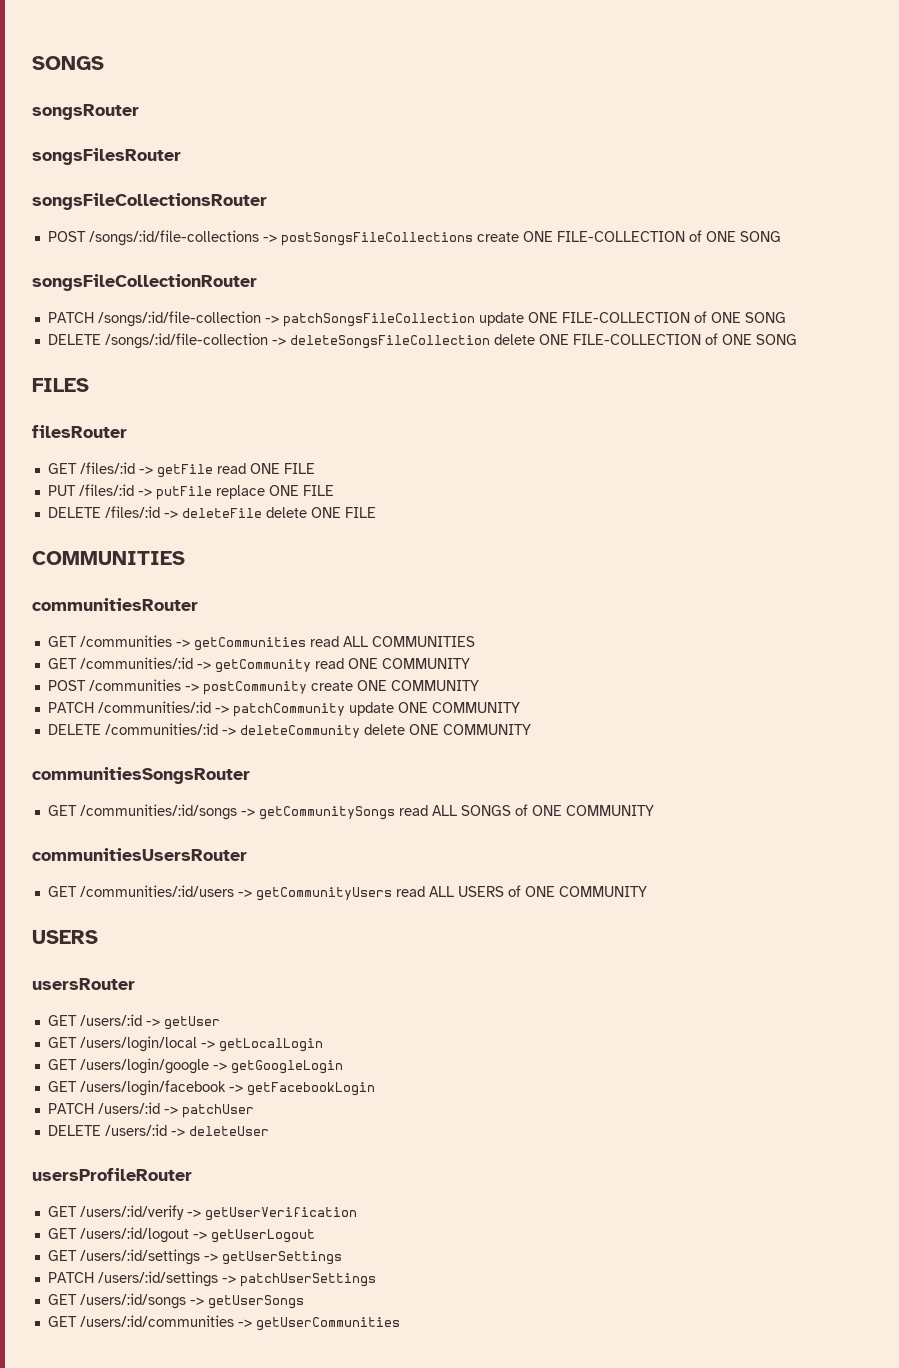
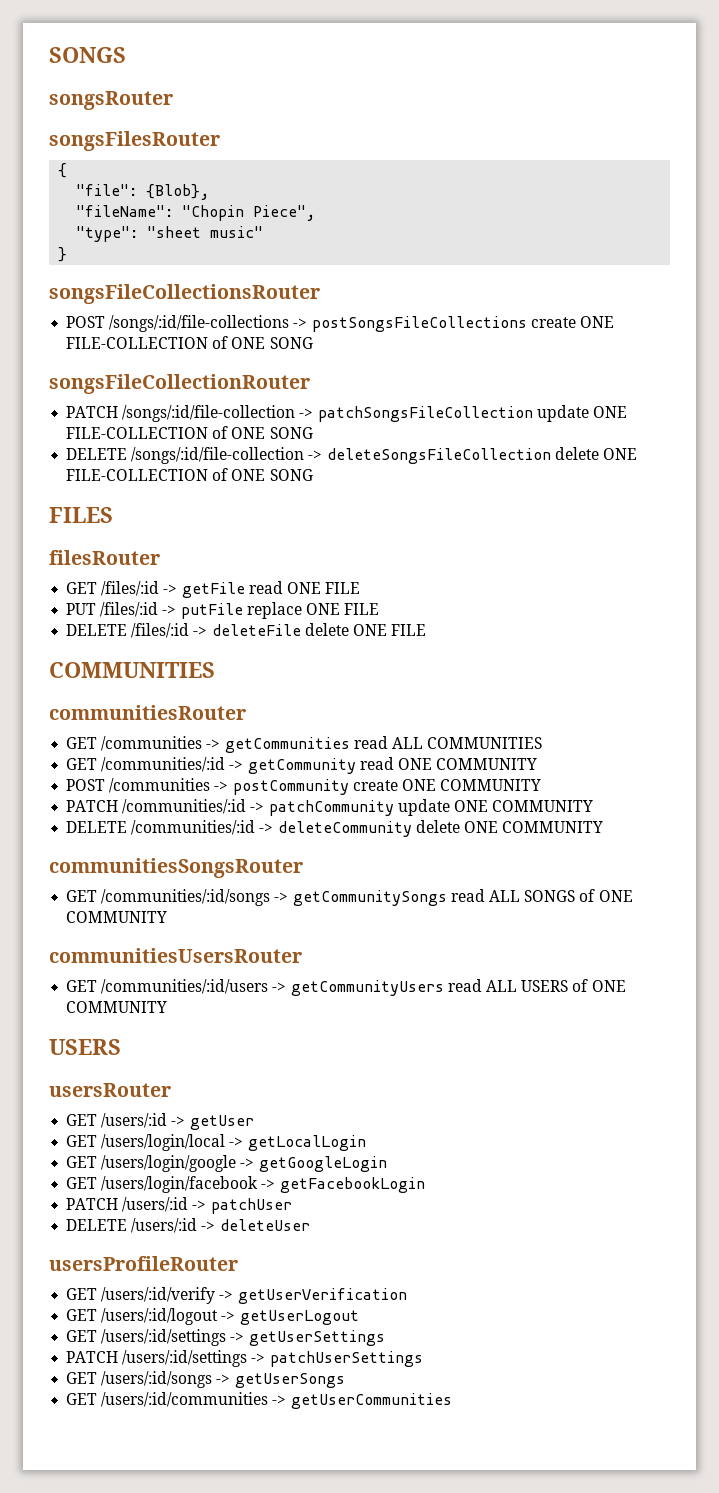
(181, 156) none -> [58,163,68,178] [76,184,210,200] [76,205,316,221] [76,226,264,242] [58,247,68,262] // { // "file": {Blob}, // "fileName": "Chopin Piece", // "type": "sheet music" // }

